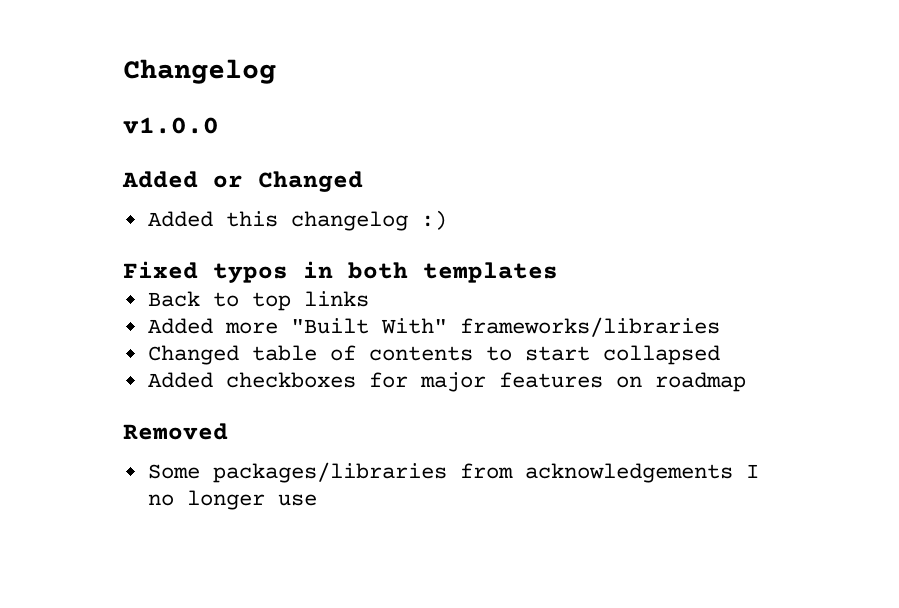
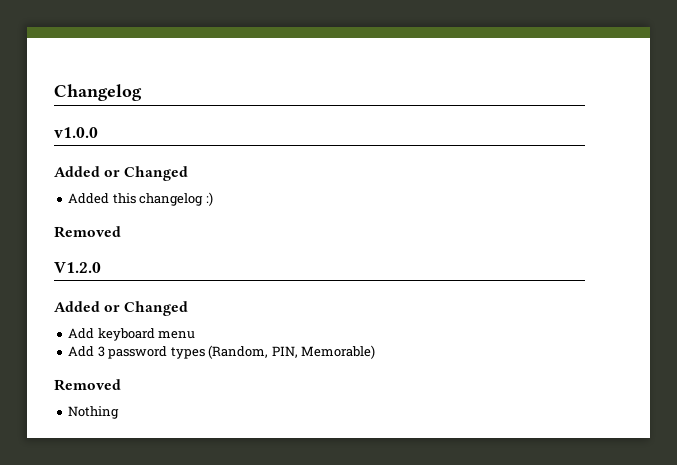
[123,261,558,283] [147,291,369,311] [147,317,720,337] [147,345,720,365] [147,372,746,392] [123,423,228,440] [147,462,759,483] [147,490,317,510] Fixed typos in both templates // Back to top links // Added more "Built With" frameworks/libraries // Changed table of contents to start collapsed // Added checkboxes for major features on roadmap // Removed // Some packages/libraries from acknowledgements I no longer use -> [54,226,121,238] [54,262,101,273] [54,301,189,316] [68,328,196,341] [68,345,376,359] [54,379,121,391] [68,406,120,419] Removed // V1.2.0 // Added or Changed // Add keyboard menu // Add 3 password types (Random, PIN, Memorable) // Removed // Nothing

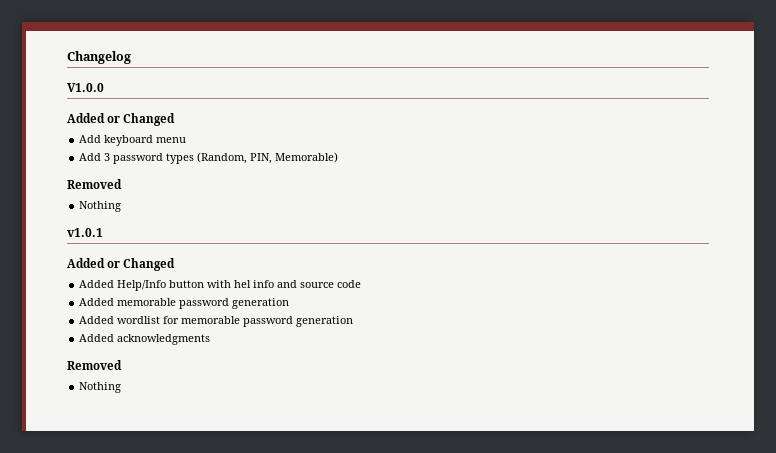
[54,127,98,138] [54,166,189,181] [68,192,213,206] [54,226,121,238] [54,262,101,273] v1.0.0 // Added or Changed // Added this changelog :) // Removed // V1.2.0 -> [67,83,104,92] V1.0.0
(120, 412) none -> [67,228,103,237] [67,258,176,271] [79,280,362,291] [79,298,290,309] [79,316,354,327] [79,334,211,345] [67,360,122,370] [79,382,122,393] // v1.0.1 // Added or Changed // Added Help/Info button with hel info and source code // Added memorable password generation // Added wordlist for memorable password generation // Added acknowledgments // Removed // Nothing

